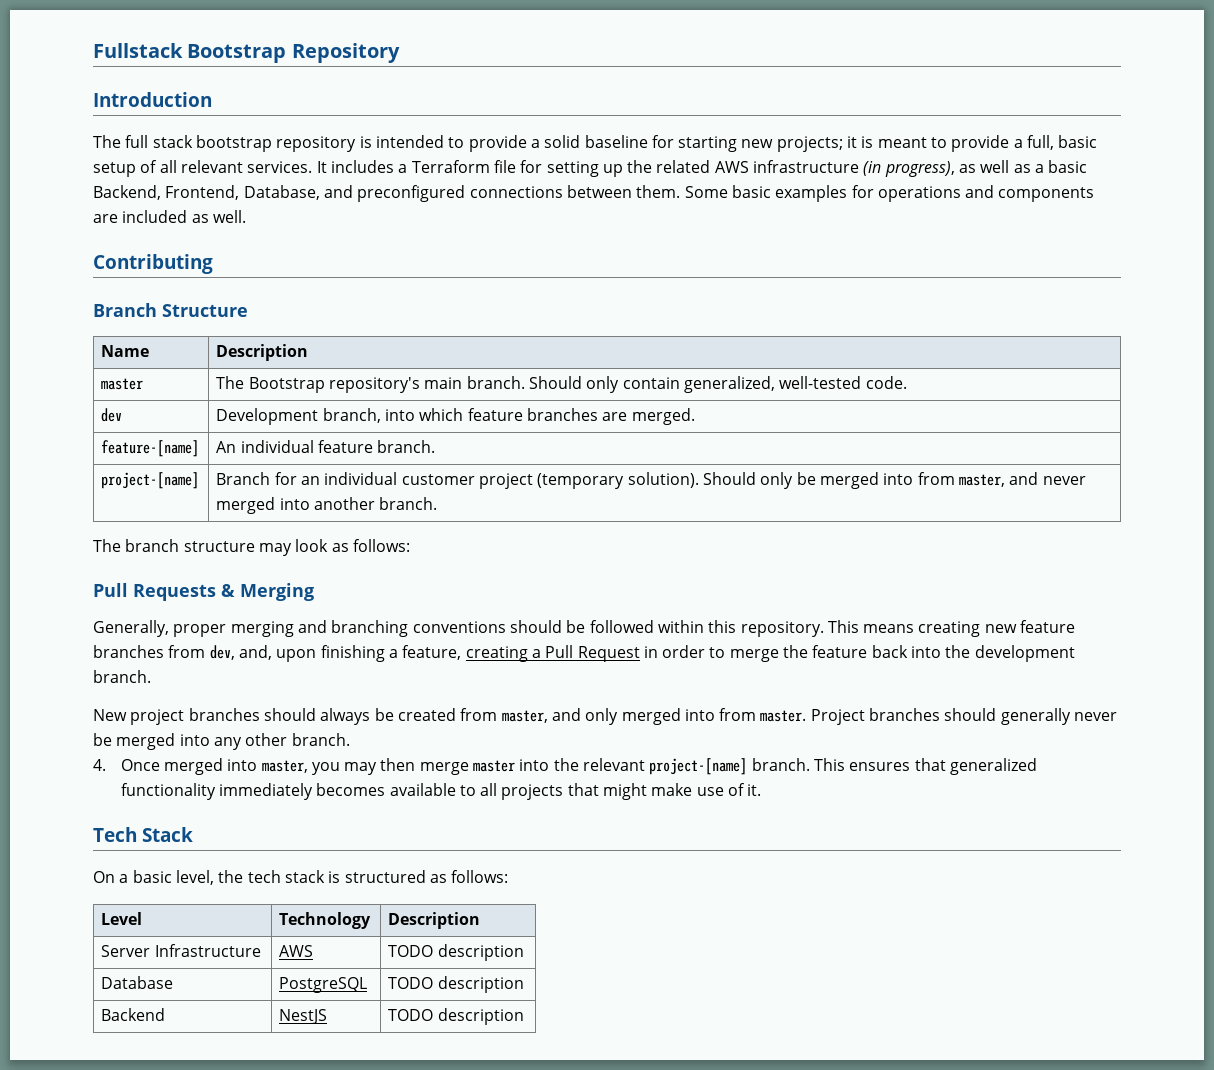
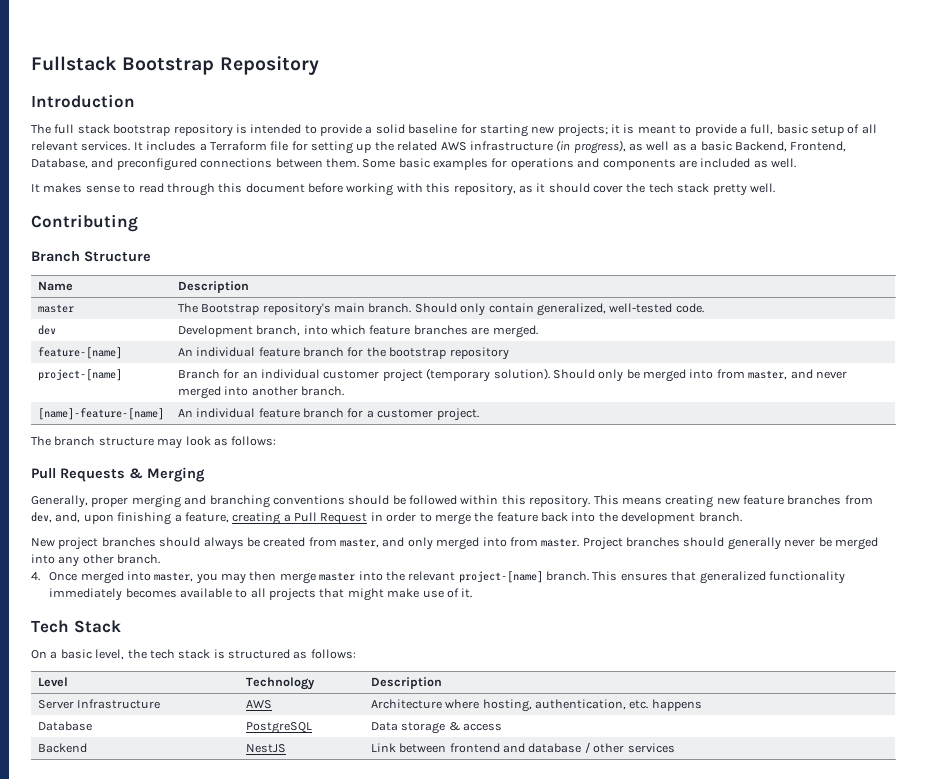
(246, 216) none -> [31,183,775,196] // It makes sense to read through this document before working with this repository, as it should cover the tech stack pretty well.
[377,440,436,453] branch. -> [302,347,509,360] branch for the bootstrap repository
(438, 503) none -> [37,408,164,420] [177,408,479,421] // [name]-feature-[name] | An individual feature branch for a customer project.
[388,944,524,961] [101,976,174,989] [279,977,368,993] [388,976,524,993] [101,1008,166,1021] [279,1009,328,1024] [388,1008,524,1025] TODO description // Database | PostgreSQL | TODO description // Backend | NestJS | TODO description -> [370,699,702,712] [37,721,92,731] [245,722,312,734] [370,722,502,734] [37,743,87,753] [245,744,286,753] [370,742,675,753] Architecture where hosting, authentication, etc. happens // Database | PostgreSQL | Data storage & access // Backend | NestJS | Link between frontend and database / other services

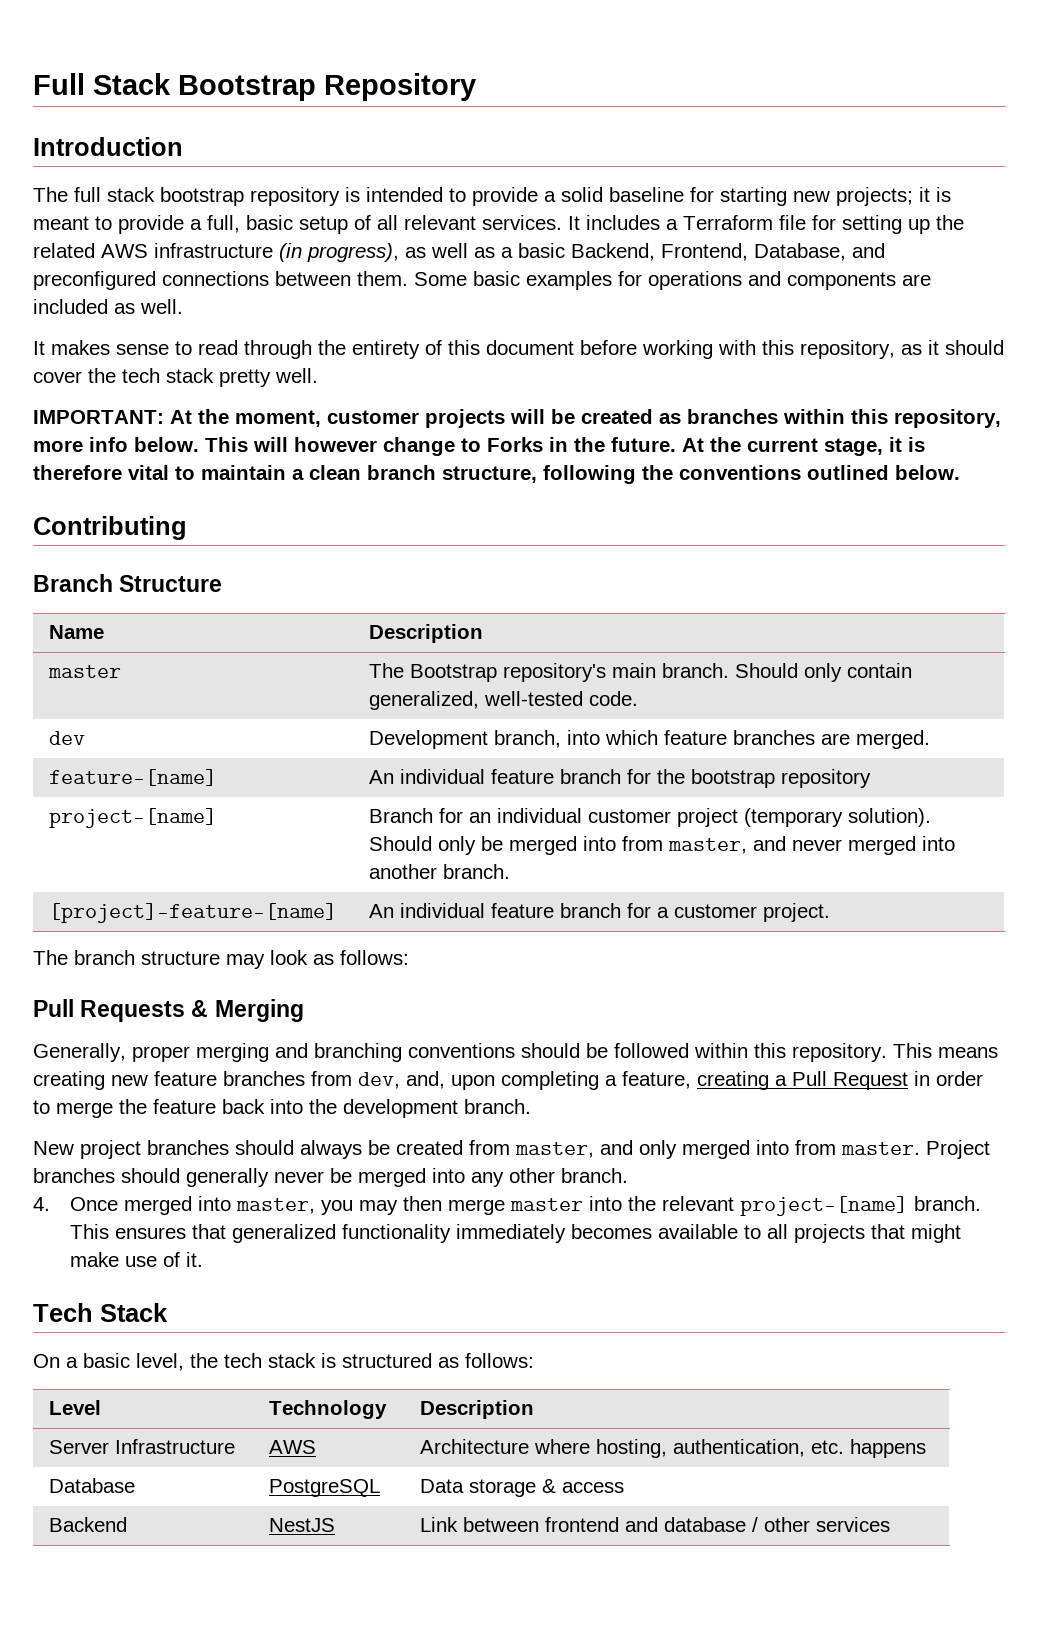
[31,56,117,71] Fullstack -> [33,73,171,95] Full Stack
(215, 189) none -> [318,340,442,359] the entirety of
(775, 188) none -> [33,409,1001,428] [33,437,925,456] [33,465,960,484] // IMPORTANT: At the moment, customer projects will be created as branches within this repository, more info below. This will however change to Forks in the future. At the current stage, it is therefore vital to maintain a clean branch structure, following the conventions outlined below.
[37,408,164,420] [name]-feature-[name] -> [49,903,338,923] [project]-feature-[name]
[117,512,172,525] finishing -> [501,1071,599,1090] completing

